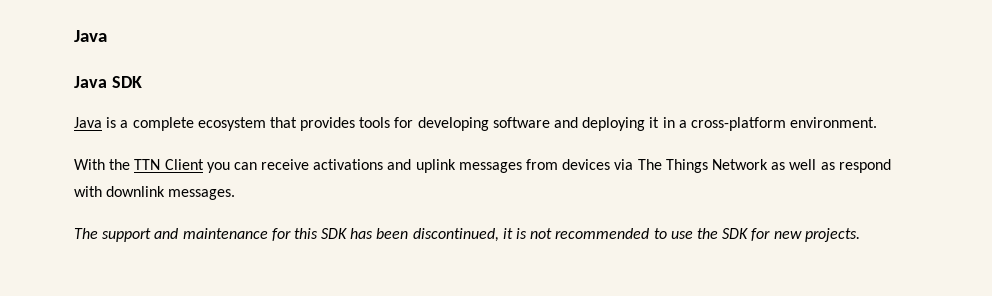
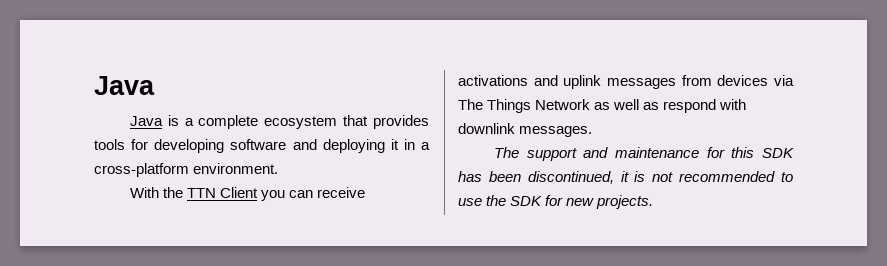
[74,30,107,42] [74,76,142,88] Java // Java SDK -> [94,76,155,95] Java

